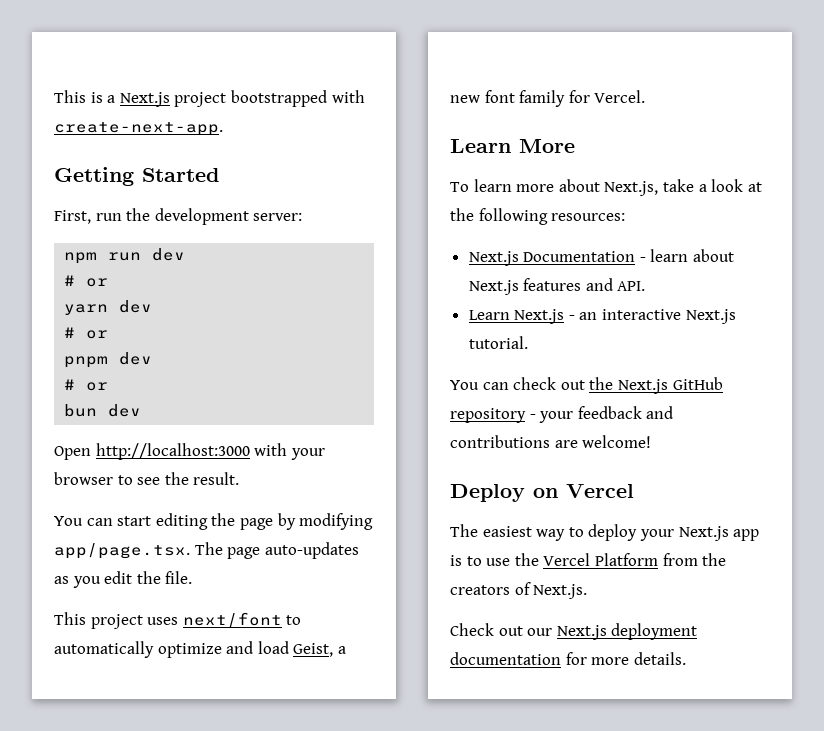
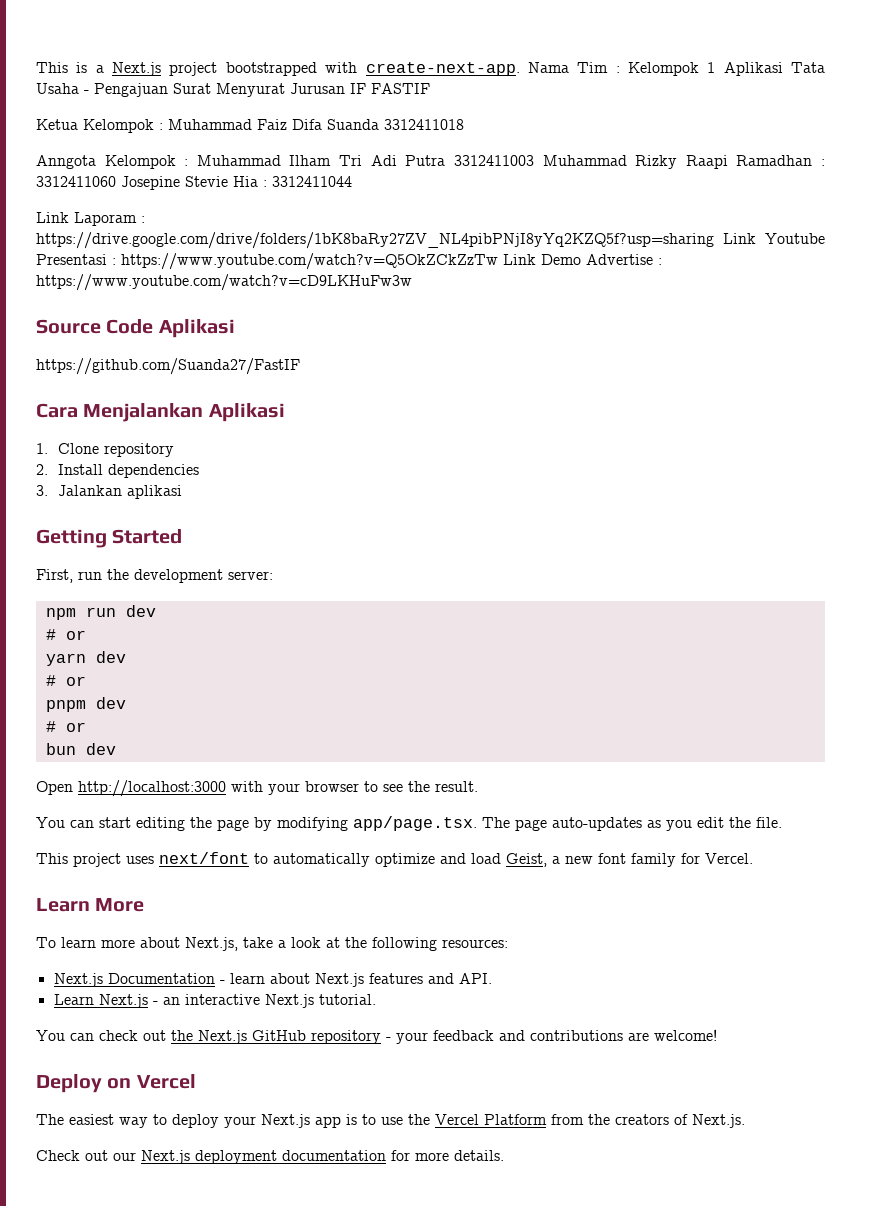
(223, 129) none -> [527,62,826,76] [36,83,430,97] [36,119,464,133] [36,155,826,169] [36,176,352,190] [36,212,145,226] [36,232,825,249] [36,253,662,270] [36,274,412,291] [36,319,235,338] [36,358,300,375] [36,403,285,422] [36,443,174,457] [36,464,199,478] [36,485,182,499] Nama Tim : Kelompok 1 Aplikasi Tata Usaha - Pengajuan Surat Menyurat Jurusan IF FASTIF // Ketua Kelompok : Muhammad Faiz Difa Suanda 3312411018 // Anngota Kelompok : Muhammad Ilham Tri Adi Putra 3312411003 Muhammad Rizky Raapi Ramadhan : 3312411060 Josepine Stevie Hia : 3312411044 // Link Laporam : https://drive.google.com/drive/folders/1bK8baRy27ZV_NL4pibPNjI8yYq2KZQ5f?usp=sharing Link Youtube Presentasi : https://www.youtube.com/watch?v=Q5OkZCkZzTw Link Demo Advertise : https://www.youtube.com/watch?v=cD9LKHuFw3w // Source Code Aplikasi // https://github.com/Suanda27/FastIF // Cara Menjalankan Aplikasi // 1. Clone repository // 2. Install dependencies // 3. Jalankan aplikasi

